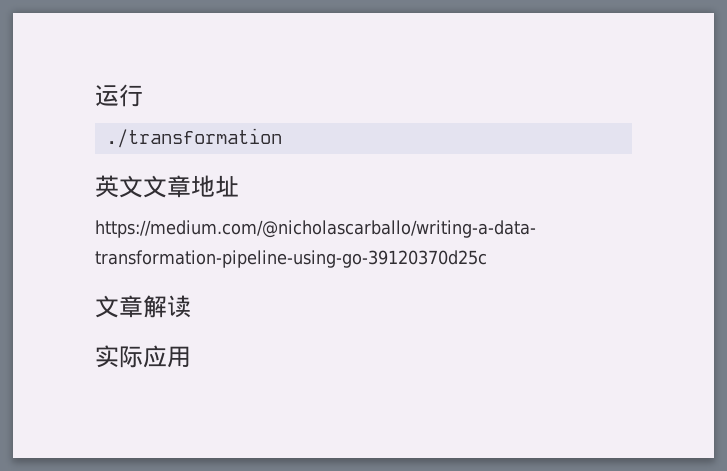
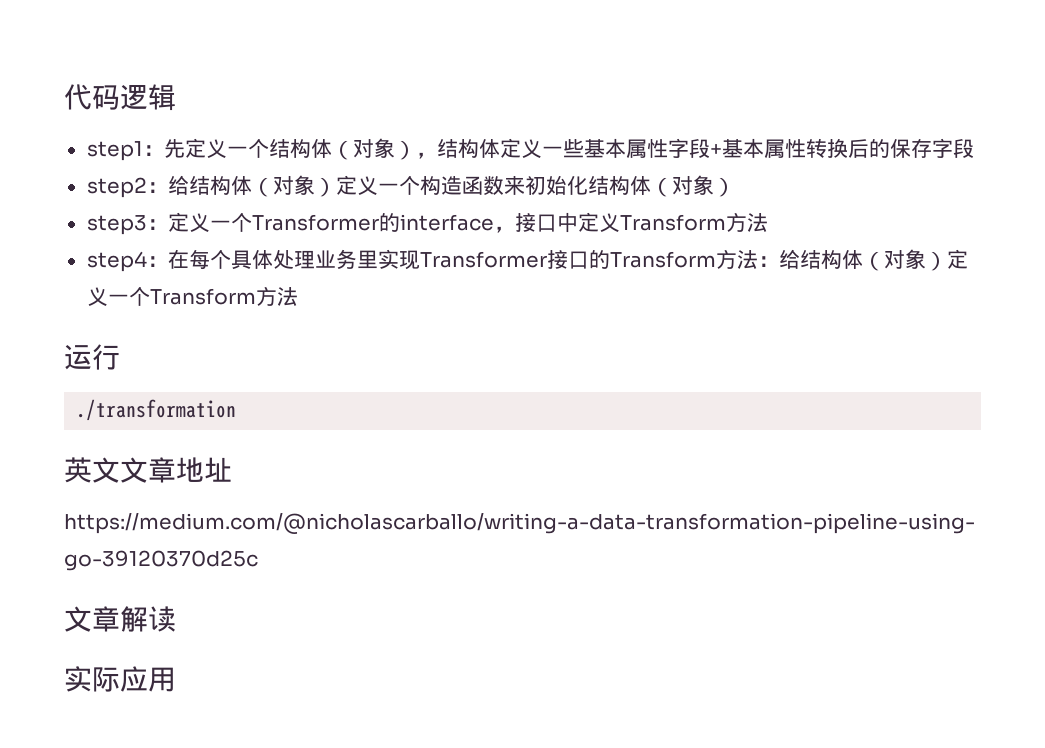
(95, 95) none -> [64,84,176,111] [86,138,974,161] [86,175,735,198] [86,212,768,235] [86,249,968,272] [86,286,298,306] 代码逻辑 // step1：先定义一个结构体（对象），结构体定义一些基本属性字段+基本属性转换后的保存字段 // step2：给结构体（对象）定义一个构造函数来初始化结构体（对象） // step3：定义一个Transformer的interface，接口中定义Transform方法 // step4：在每个具体处理业务里实现Transformer接口的Transform方法：给结构体（对象）定义一个Transform方法 //

